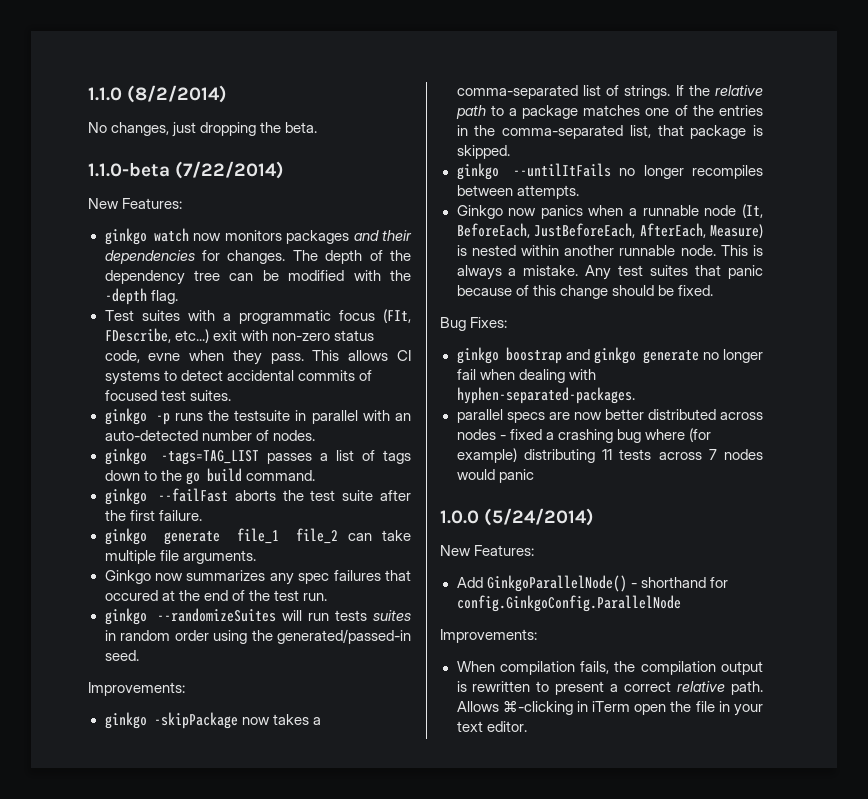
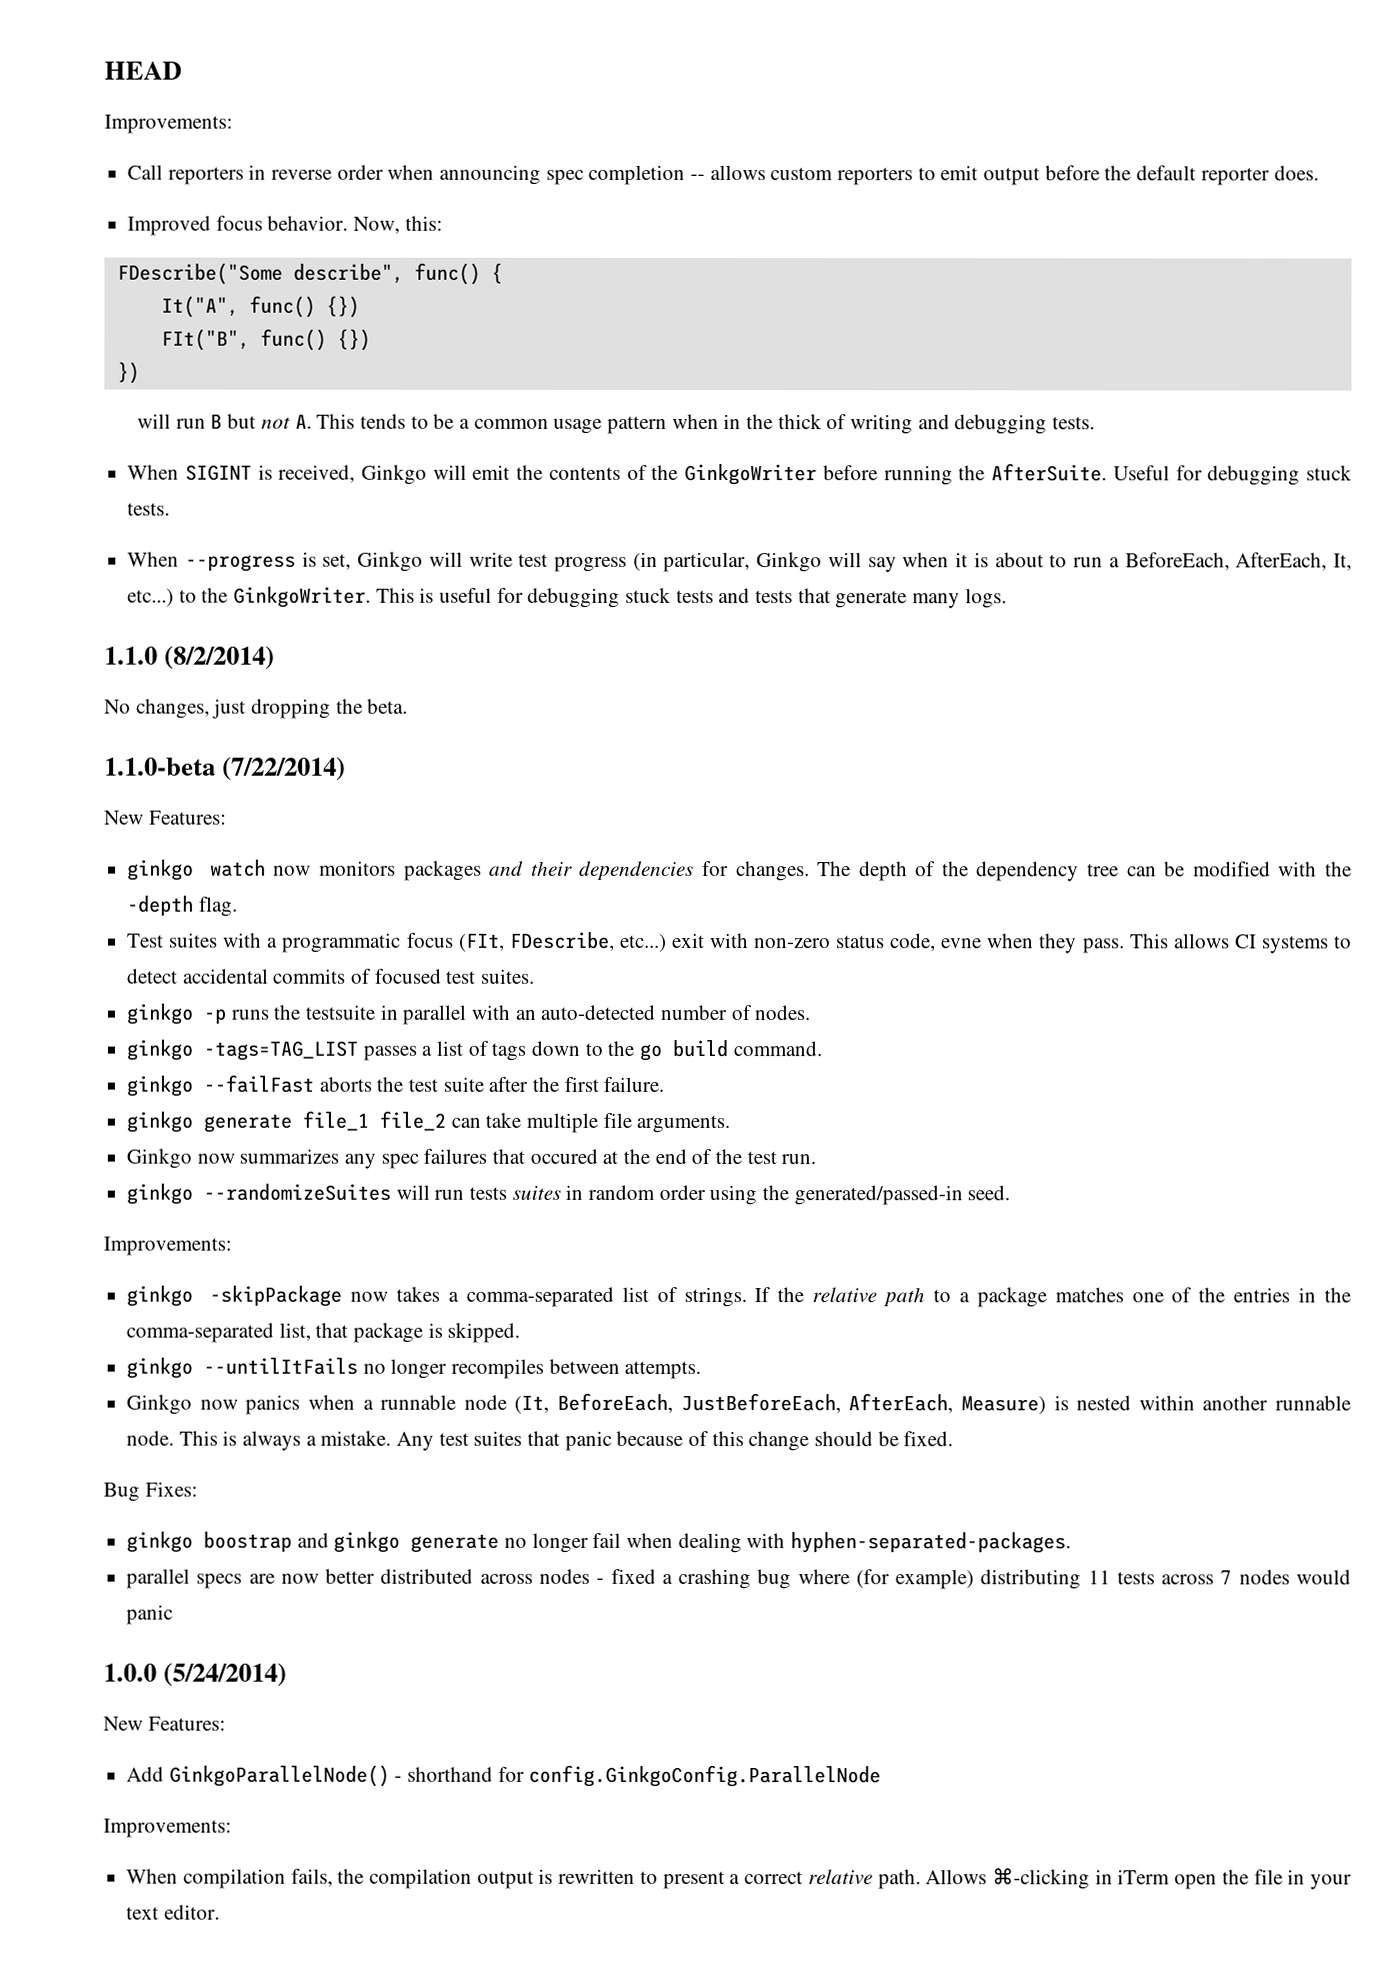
(88, 94) none -> [104,61,182,80] [104,114,233,134] [127,164,1319,186] [127,215,443,236] [116,262,503,285] [160,295,360,318] [160,328,371,351] [116,361,140,384] [137,413,1095,435] [127,463,1353,486] [127,502,171,516] [127,551,1353,573] [127,586,1007,609] HEAD // Improvements: // Call reporters in reverse order when announcing spec completion -- allows custom reporters to emit output before the default reporter does. // Improved focus behavior. Now, this: // FDescribe("Some describe", func() { // It("A", func() {}) // FIt("B", func() {}) // }) // will run B but not A. This tends to be a common usage pattern when in the thick of writing and debugging tests. // When SIGINT is received, Ginkgo will emit the contents of the GinkgoWriter before running the AfterSuite. Useful for debugging stuck tests. // When --progress is set, Ginkgo will write test progress (in particular, Ginkgo will say when it is about to run a BeforeEach, AfterEach, It, etc...) to the GinkgoWriter. This is useful for debugging stuck tests and tests that generate many logs. //

